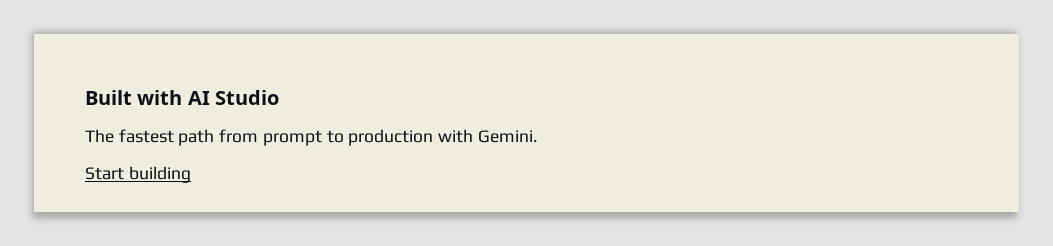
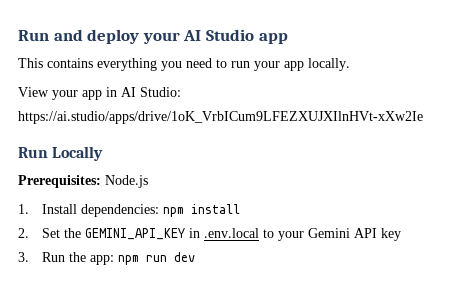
[85,90,280,105] [85,129,537,146] [85,166,191,183] Built with AI Studio // The fastest path from prompt to production with Gemini. // Start building -> [18,29,288,44] [18,58,350,71] [18,87,181,100] [18,111,423,124] [18,146,104,161] [18,175,148,188] [18,204,240,217] [18,228,401,241] [18,252,195,265] Run and deploy your AI Studio app // This contains everything you need to run your app locally. // View your app in AI Studio: https://ai.studio/apps/drive/1oK_VrbICum9LFEZXUJXIlnHVt-xXw2Ie // Run Locally // Prerequisites: Node.js // 1. Install dependencies: npm install // 2. Set the GEMINI_API_KEY in .env.local to your Gemini API key // 3. Run the app: npm run dev

